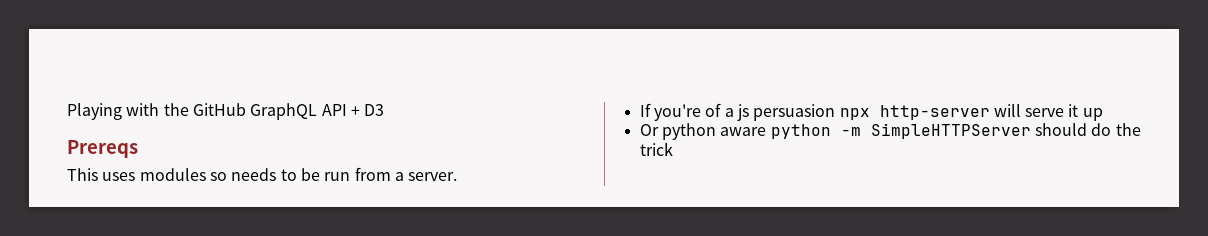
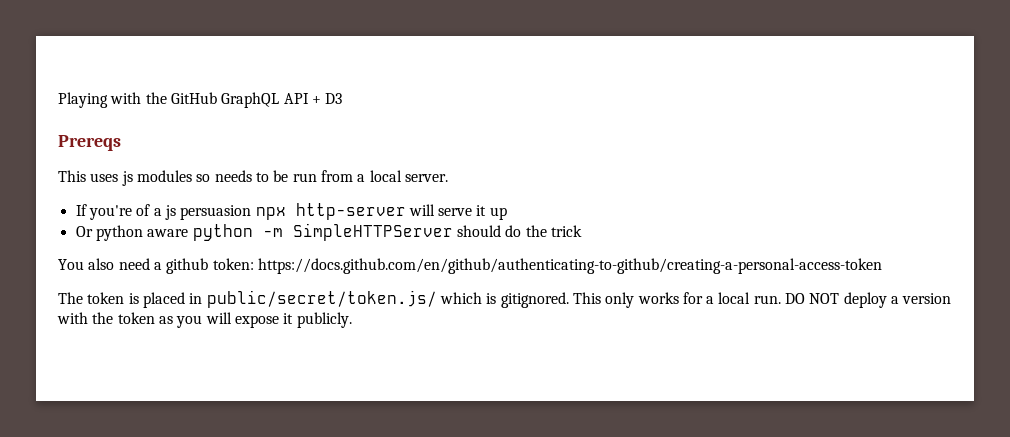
(136, 176) none -> [121,171,133,186] js
(404, 176) none -> [369,170,402,182] local
(673, 149) none -> [58,258,882,274] [58,290,952,308] [57,312,352,328] // You also need a github token: https://docs.github.com/en/github/authenticating-to-github/creating-a-personal-access-token // The token is placed in public/secret/token.js/ which is gitignored. This only works for a local run. DO NOT deploy a version with the token as you will expose it publicly.

